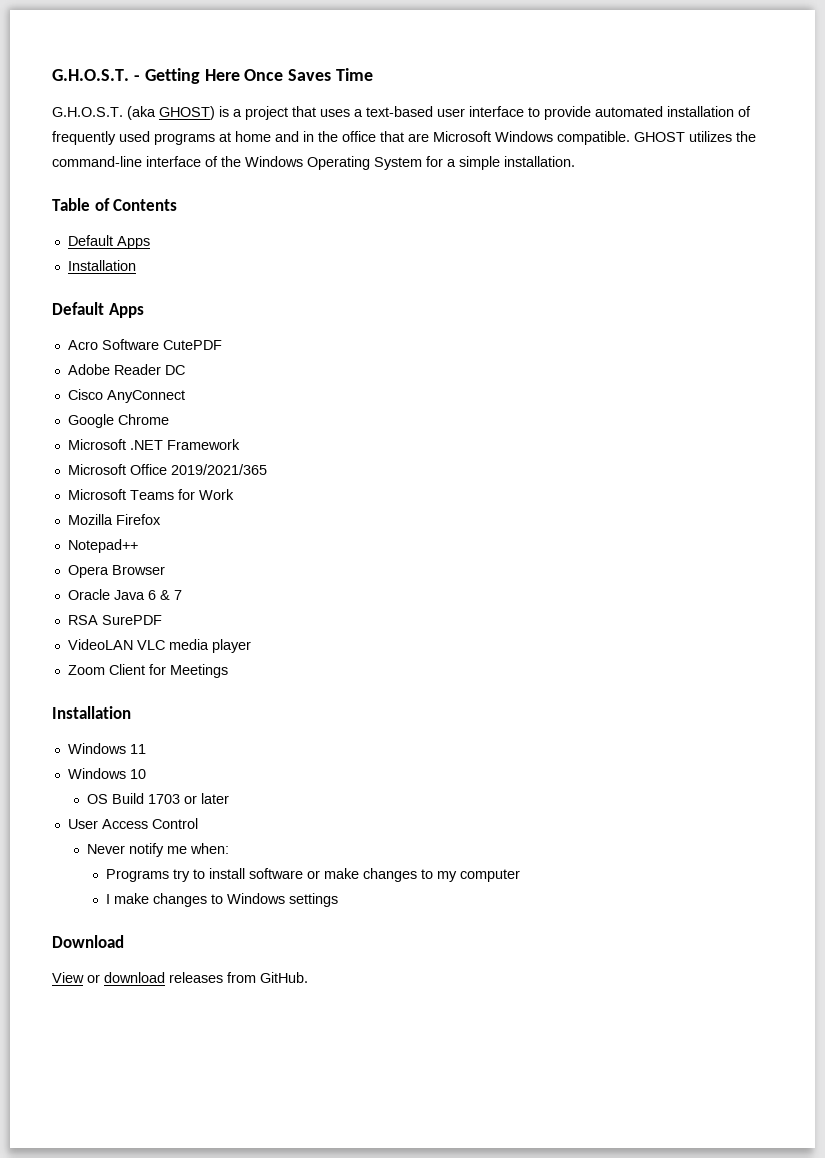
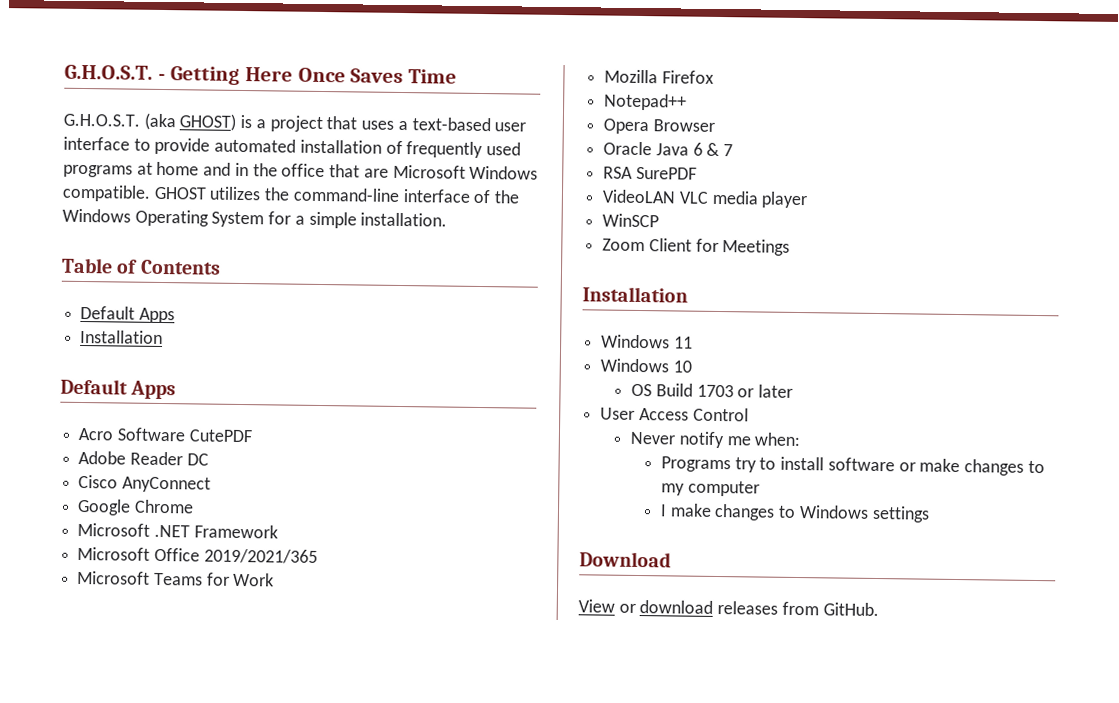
(251, 646) none -> [602,213,660,228] // WinSCP

